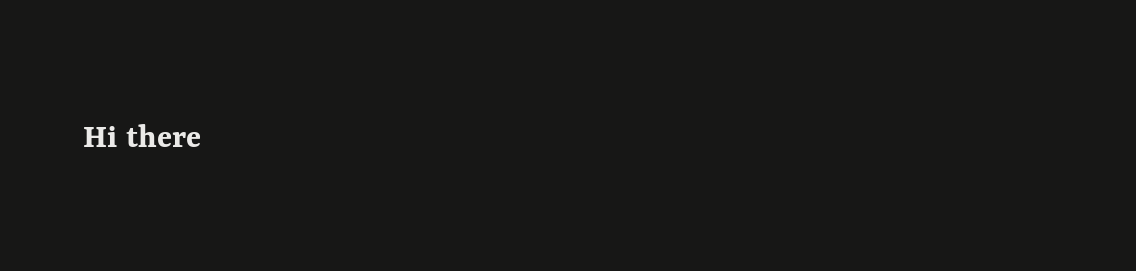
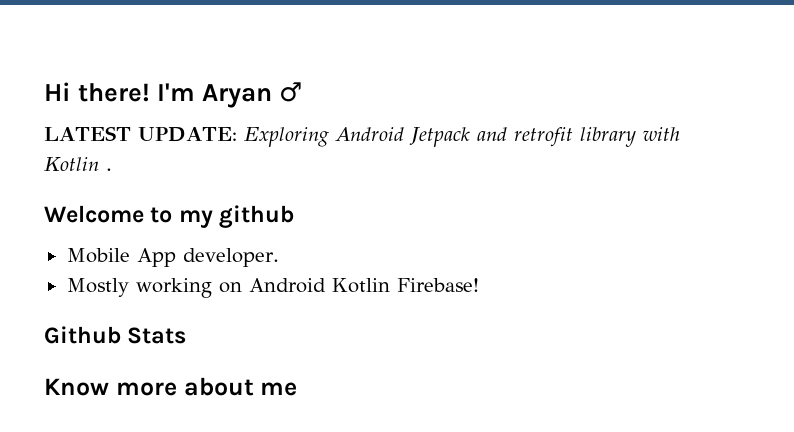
[126,124,202,147] there -> [78,82,303,108] [44,126,680,147] [44,157,112,171] [44,205,295,228] [66,248,279,267] [66,278,479,298] [44,326,187,344] [44,377,298,396] there! I'm Aryan ♂ // LATEST UPDATE: Exploring Android Jetpack and retrofit library with Kotlin . // Welcome to my github // Mobile App developer. // Mostly working on Android Kotlin Firebase! // Github Stats // Know more about me

